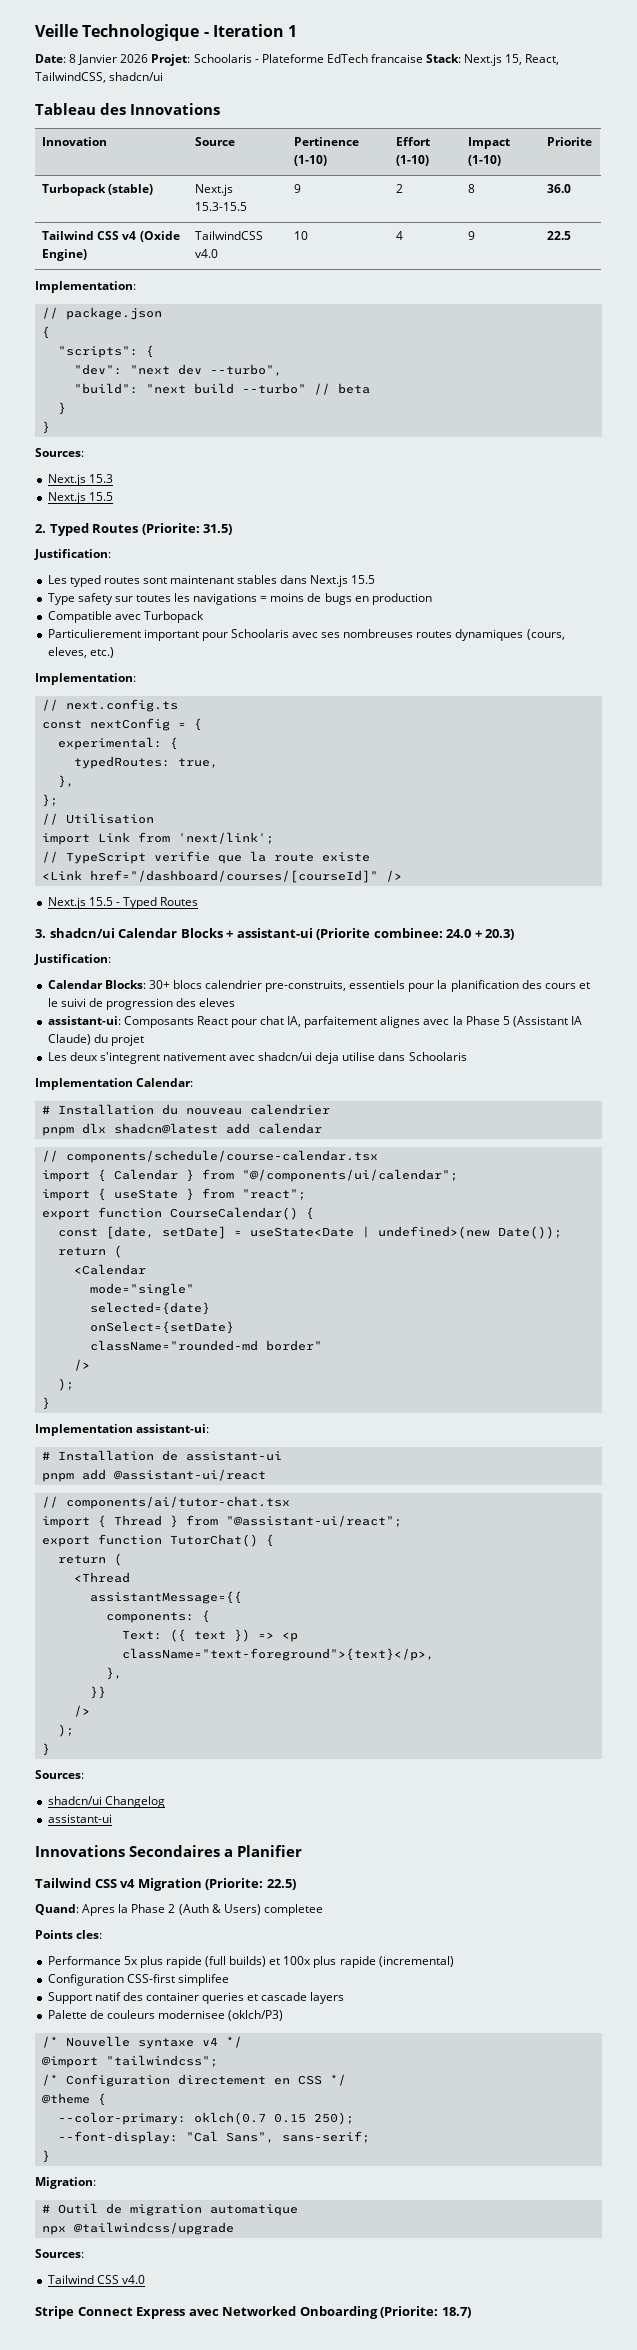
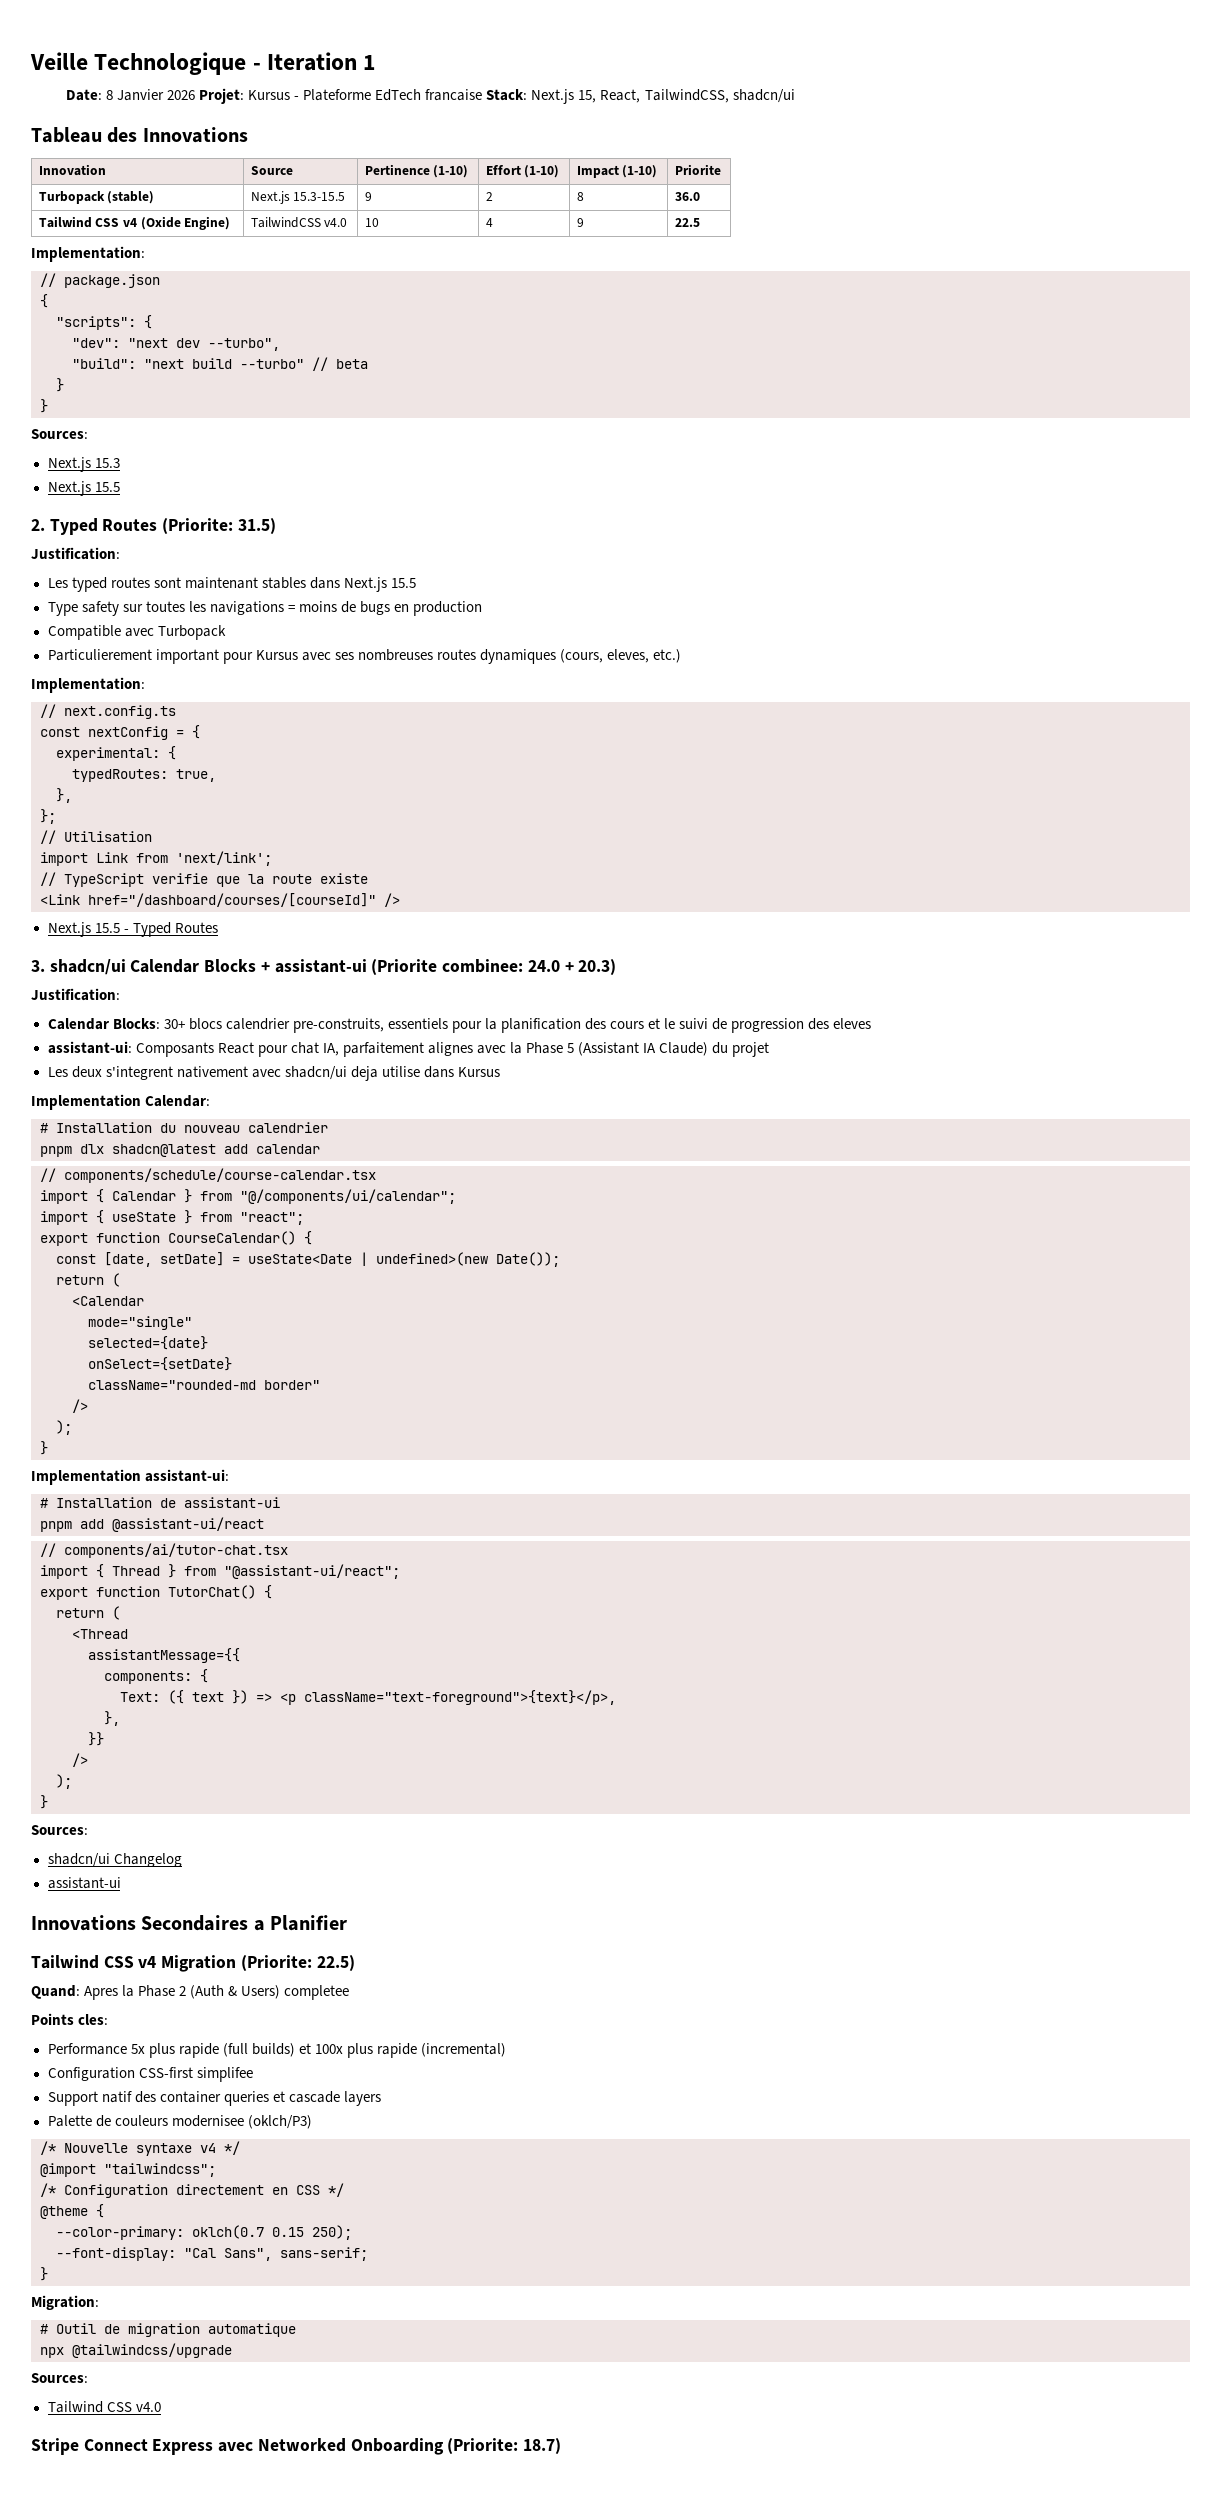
[193,54,252,63] Schoolaris -> [248,90,291,100] Kursus
[230,629,289,638] Schoolaris -> [255,650,298,660] Kursus
[408,1052,467,1061] Schoolaris -> [457,1067,500,1077] Kursus

